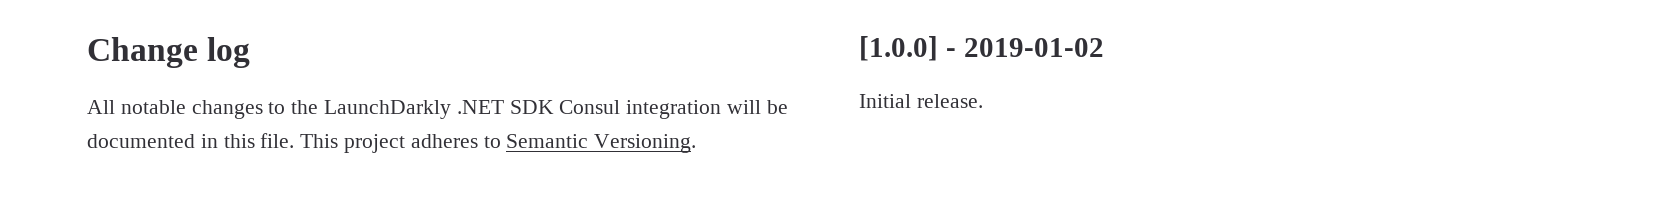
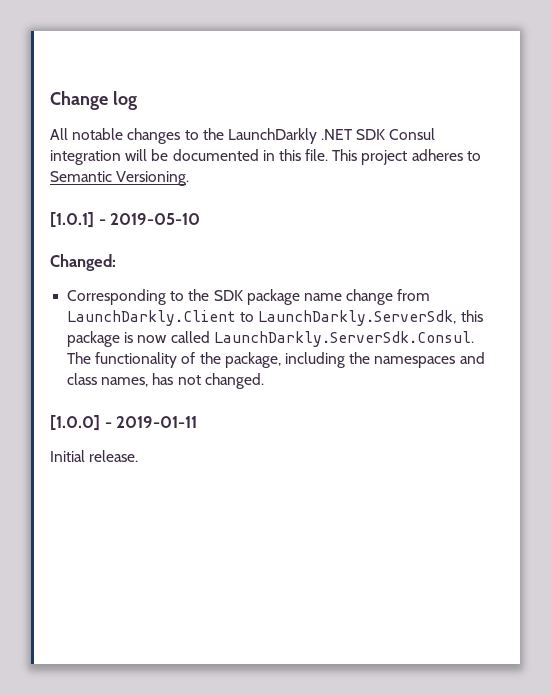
(697, 143) none -> [50,212,201,228] [50,254,116,271] [67,289,431,305] [67,310,483,326] [67,331,474,347] [67,352,485,368] [67,373,264,389] // [1.0.1] - 2019-05-10 // Changed: // Corresponding to the SDK package name change from LaunchDarkly.Client to LaunchDarkly.ServerSdk, this package is now called LaunchDarkly.ServerSdk.Consul. The functionality of the package, including the namespaces and class names, has not changed.
[963,38,1104,57] 2019-01-02 -> [116,416,198,428] 2019-01-11

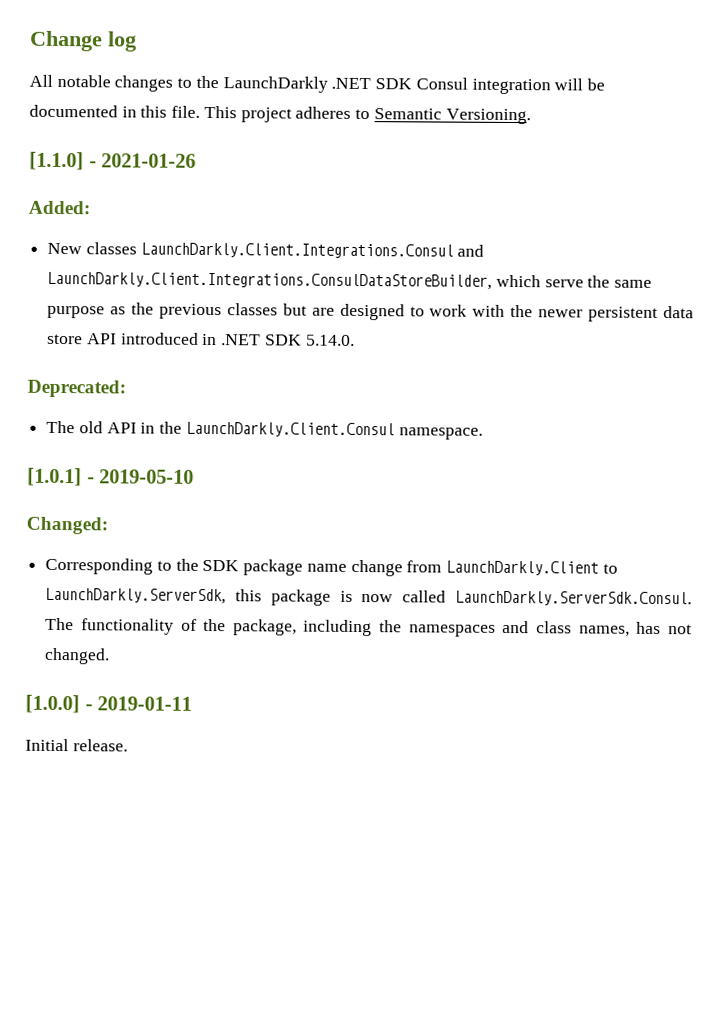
(190, 178) none -> [29,151,197,171] [28,200,91,215] [47,242,485,259] [47,271,653,290] [47,302,694,322] [47,332,355,346] [27,379,126,398] [46,420,483,440] // [1.1.0] - 2021-01-26 // Added: // New classes LaunchDarkly.Client.Integrations.Consul and LaunchDarkly.Client.Integrations.ConsulDataStoreBuilder, which serve the same purpose as the previous classes but are designed to work with the newer persistent data store API introduced in .NET SDK 5.14.0. // Deprecated: // The old API in the LaunchDarkly.Client.Consul namespace.

